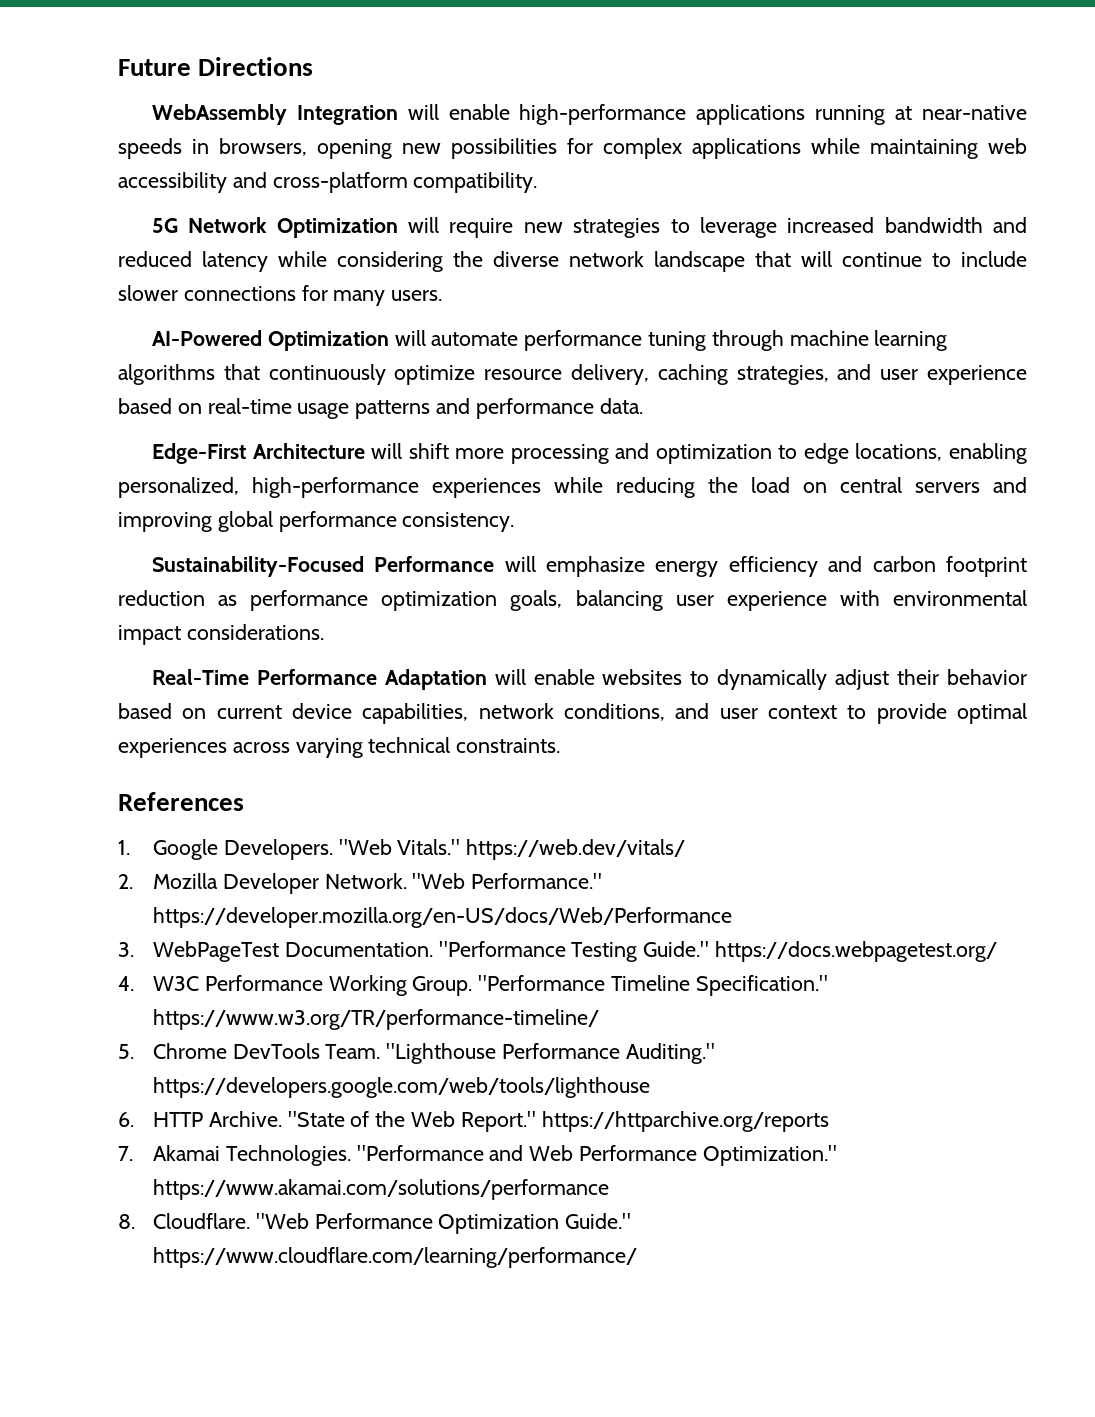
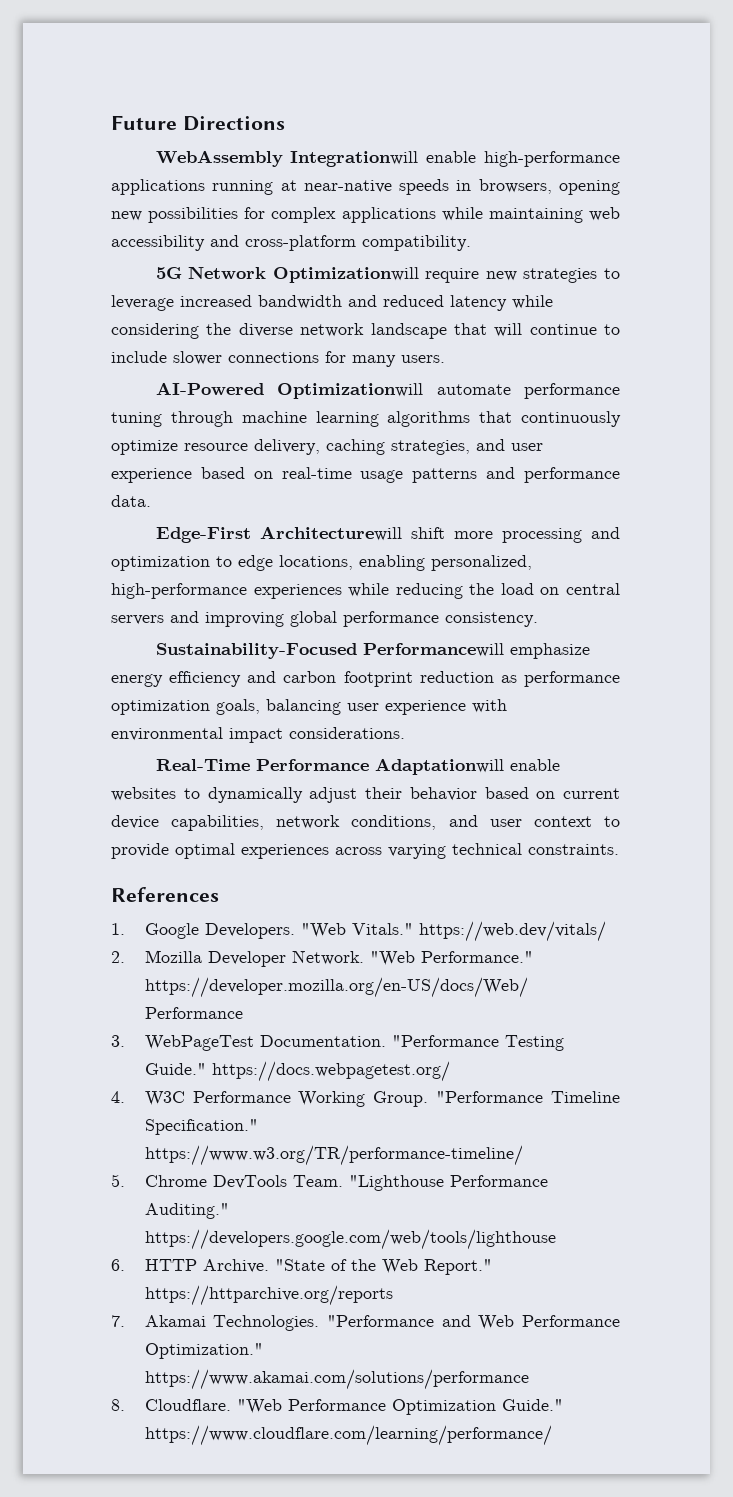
[296,104,439,125] Integration will -> [290,151,419,167] Integrationwill
[276,217,440,238] Optimization will -> [272,267,419,283] Optimizationwill
[267,330,426,351] Optimization will -> [277,383,424,399] Optimizationwill
[252,443,403,459] Architecture will -> [259,526,402,541] Architecturewill
[374,556,536,572] Performance will -> [362,643,504,657] Performancewill
[384,669,526,690] Adaptation will -> [374,758,504,775] Adaptationwill

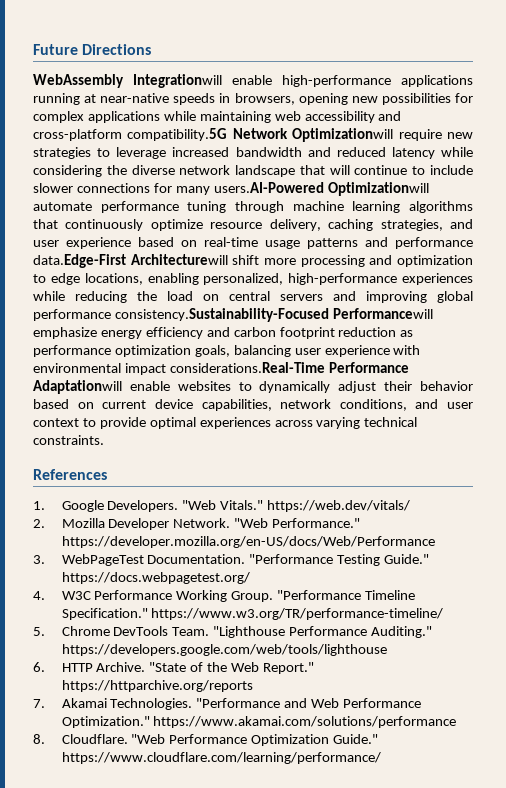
[362,235,471,251] [155,267,182,279] compatibility. // 5G -> [127,128,228,141] compatibility.5G
[401,355,445,363] [155,382,264,395] users. // AI-Powered -> [213,182,324,193] users.AI-Powered
[111,495,151,507] [155,527,251,543] data. // Edge-First -> [33,254,126,268] data.Edge-First
[445,612,538,627] [155,643,357,659] consistency. // Sustainability-Focused -> [114,308,329,322] consistency.Sustainability-Focused
[289,727,405,739] [155,759,250,771] considerations. // Real-Time -> [169,362,325,373] considerations.Real-Time

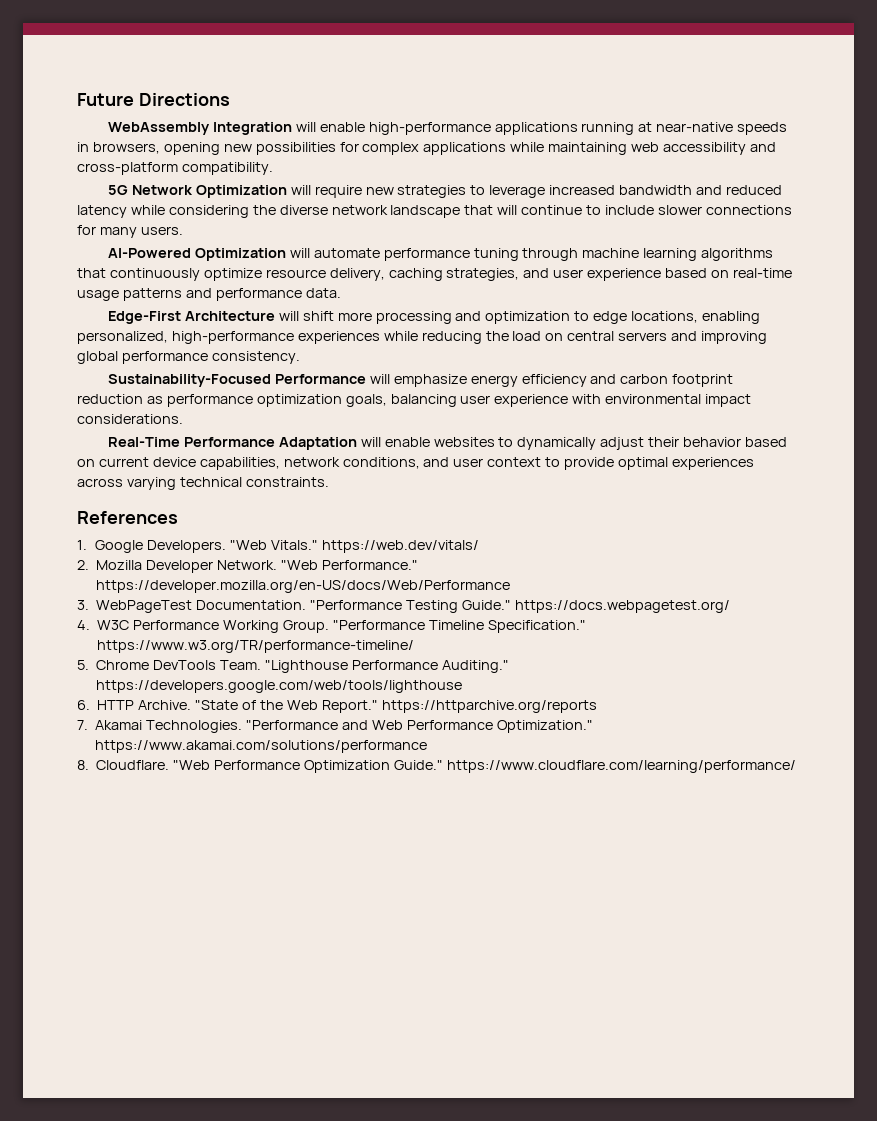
[133,74,222,88] Integrationwill -> [212,122,316,135] Integration will
[127,128,394,142] compatibility.5G Network Optimizationwill -> [181,162,273,175] [107,185,311,198] compatibility. // 5G Network Optimization will
[213,182,429,196] users.AI-Powered Optimizationwill -> [140,226,183,235] [107,248,310,261] users. // AI-Powered Optimization will
[33,254,228,268] data.Edge-First Architecturewill -> [305,288,341,298] [107,311,299,324] data. // Edge-First Architecture will
[114,308,433,322] consistency.Sustainability-Focused Performancewill -> [211,351,300,364] [107,374,390,387] consistency. // Sustainability-Focused Performance will
[169,362,409,373] [33,380,122,394] considerations.Real-Time Performance Adaptationwill -> [77,414,183,424] [107,437,381,450] considerations. // Real-Time Performance Adaptation will

